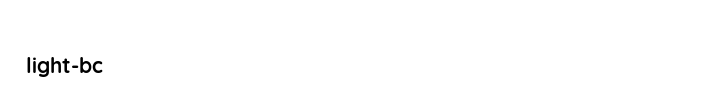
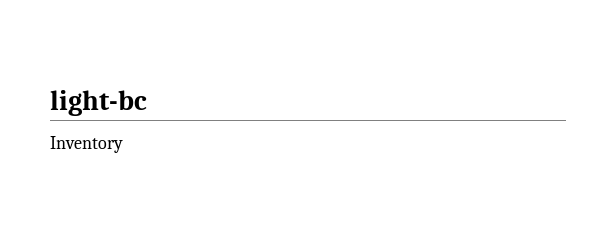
(103, 67) none -> [50,136,123,153] // Inventory

